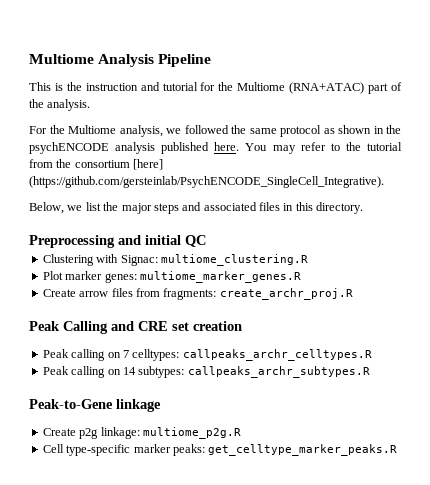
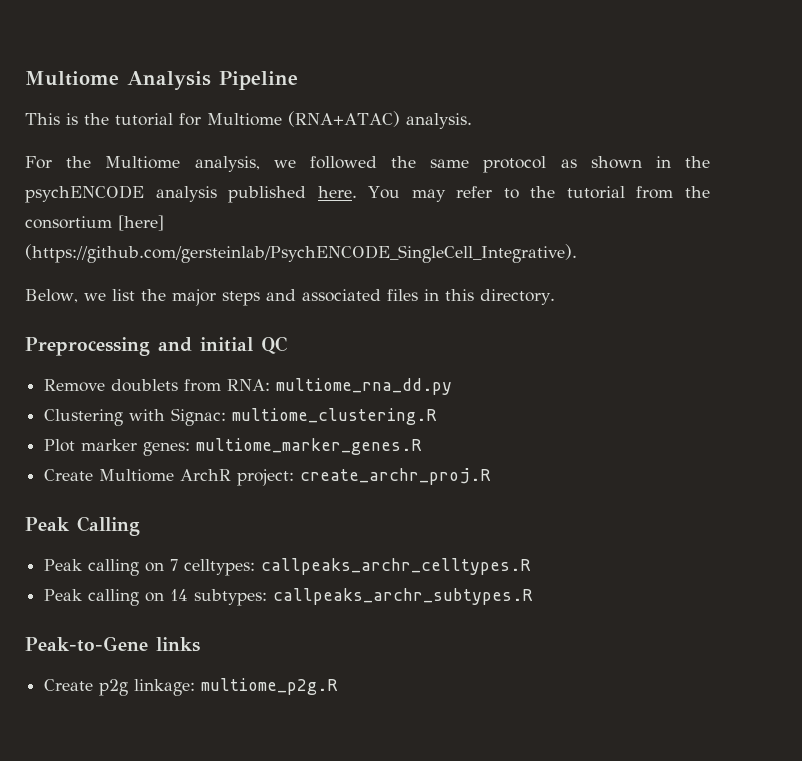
[85,82,160,91] instruction and -> (109, 119) none
[218,82,234,91] the -> (201, 119) none
[368,82,403,94] [29,99,44,108] part of the -> (400, 119) none
(206, 241) none -> [44,378,453,395] // Remove doublets from RNA: multiome_rna_dd.py
[79,288,217,300] arrow files from fragments: -> [99,469,295,486] Multiome ArchR project:
[111,321,242,331] and CRE set creation -> (140, 526) none
[116,399,161,412] linkage -> [156,637,200,652] links
[42,444,398,456] // Cell type-specific marker peaks: get_celltype_marker_peaks.R -> (339, 686) none

